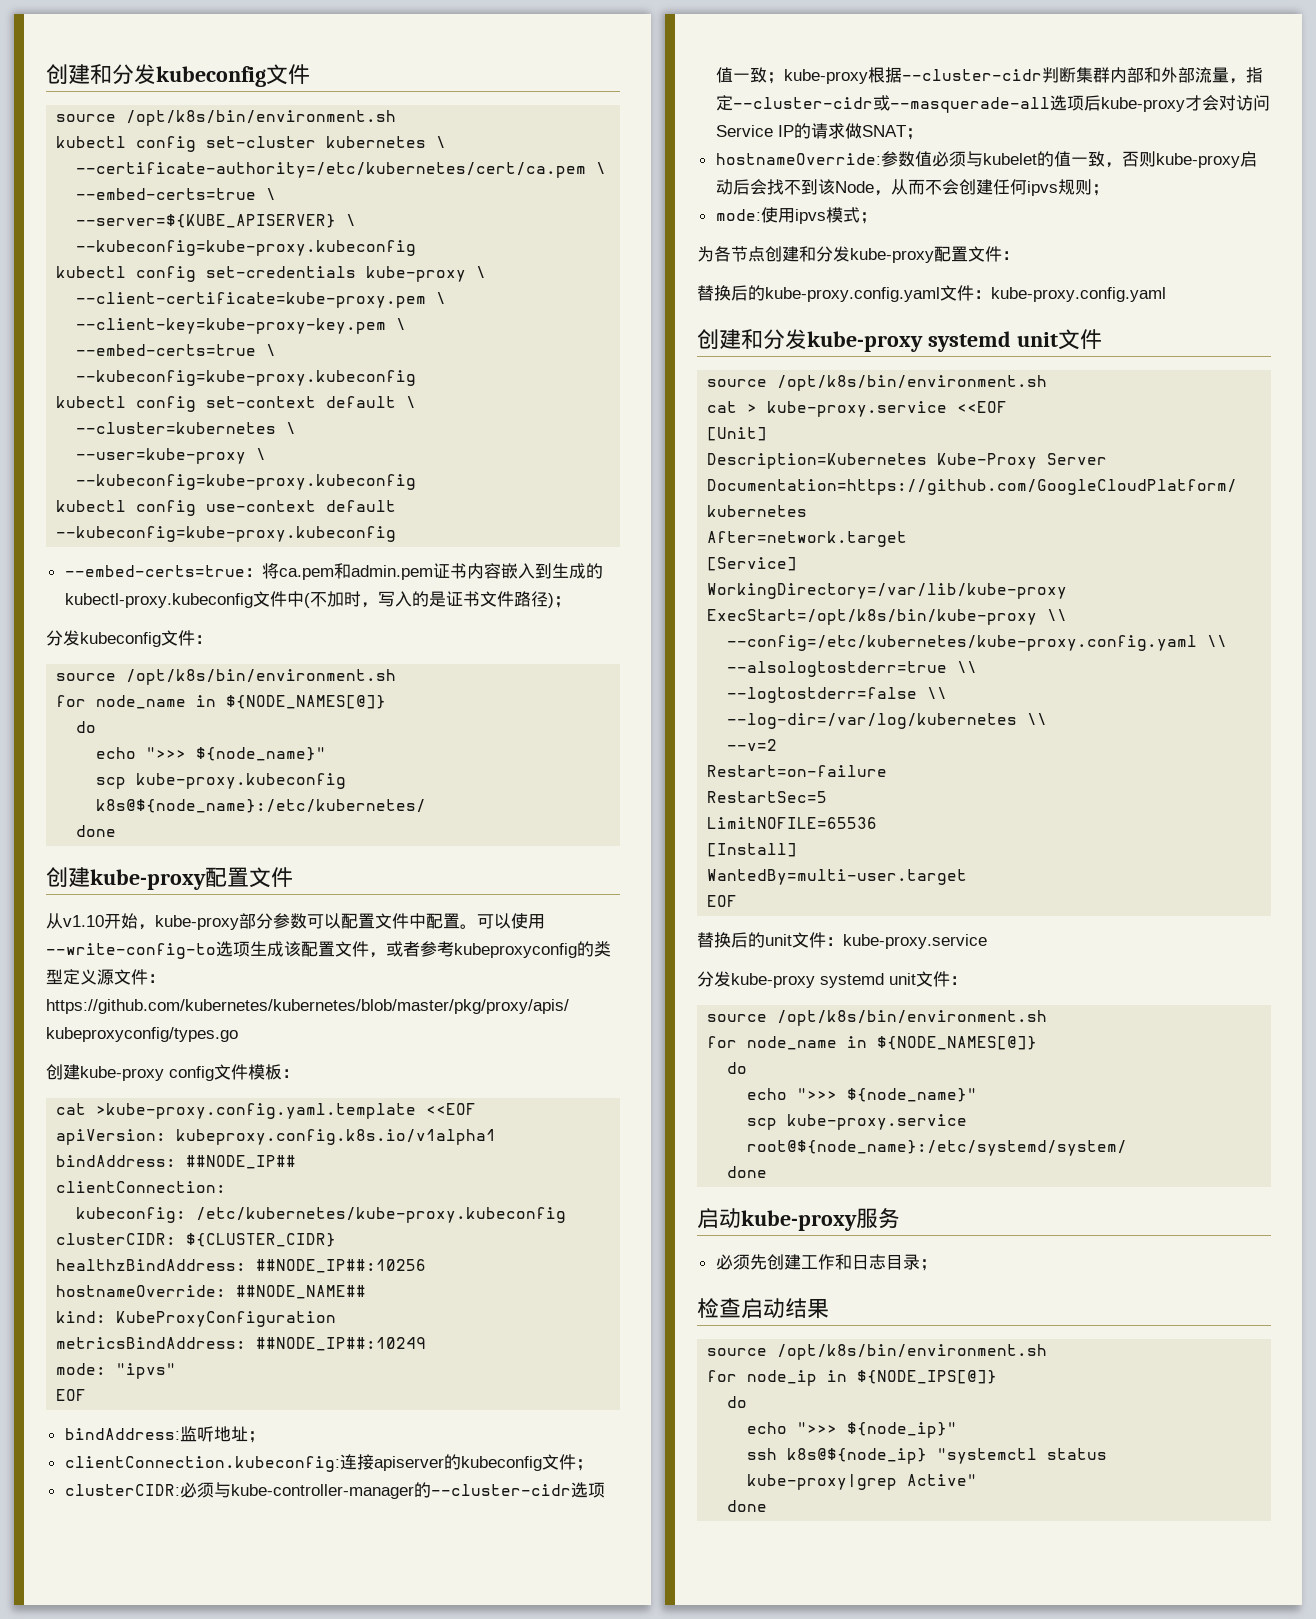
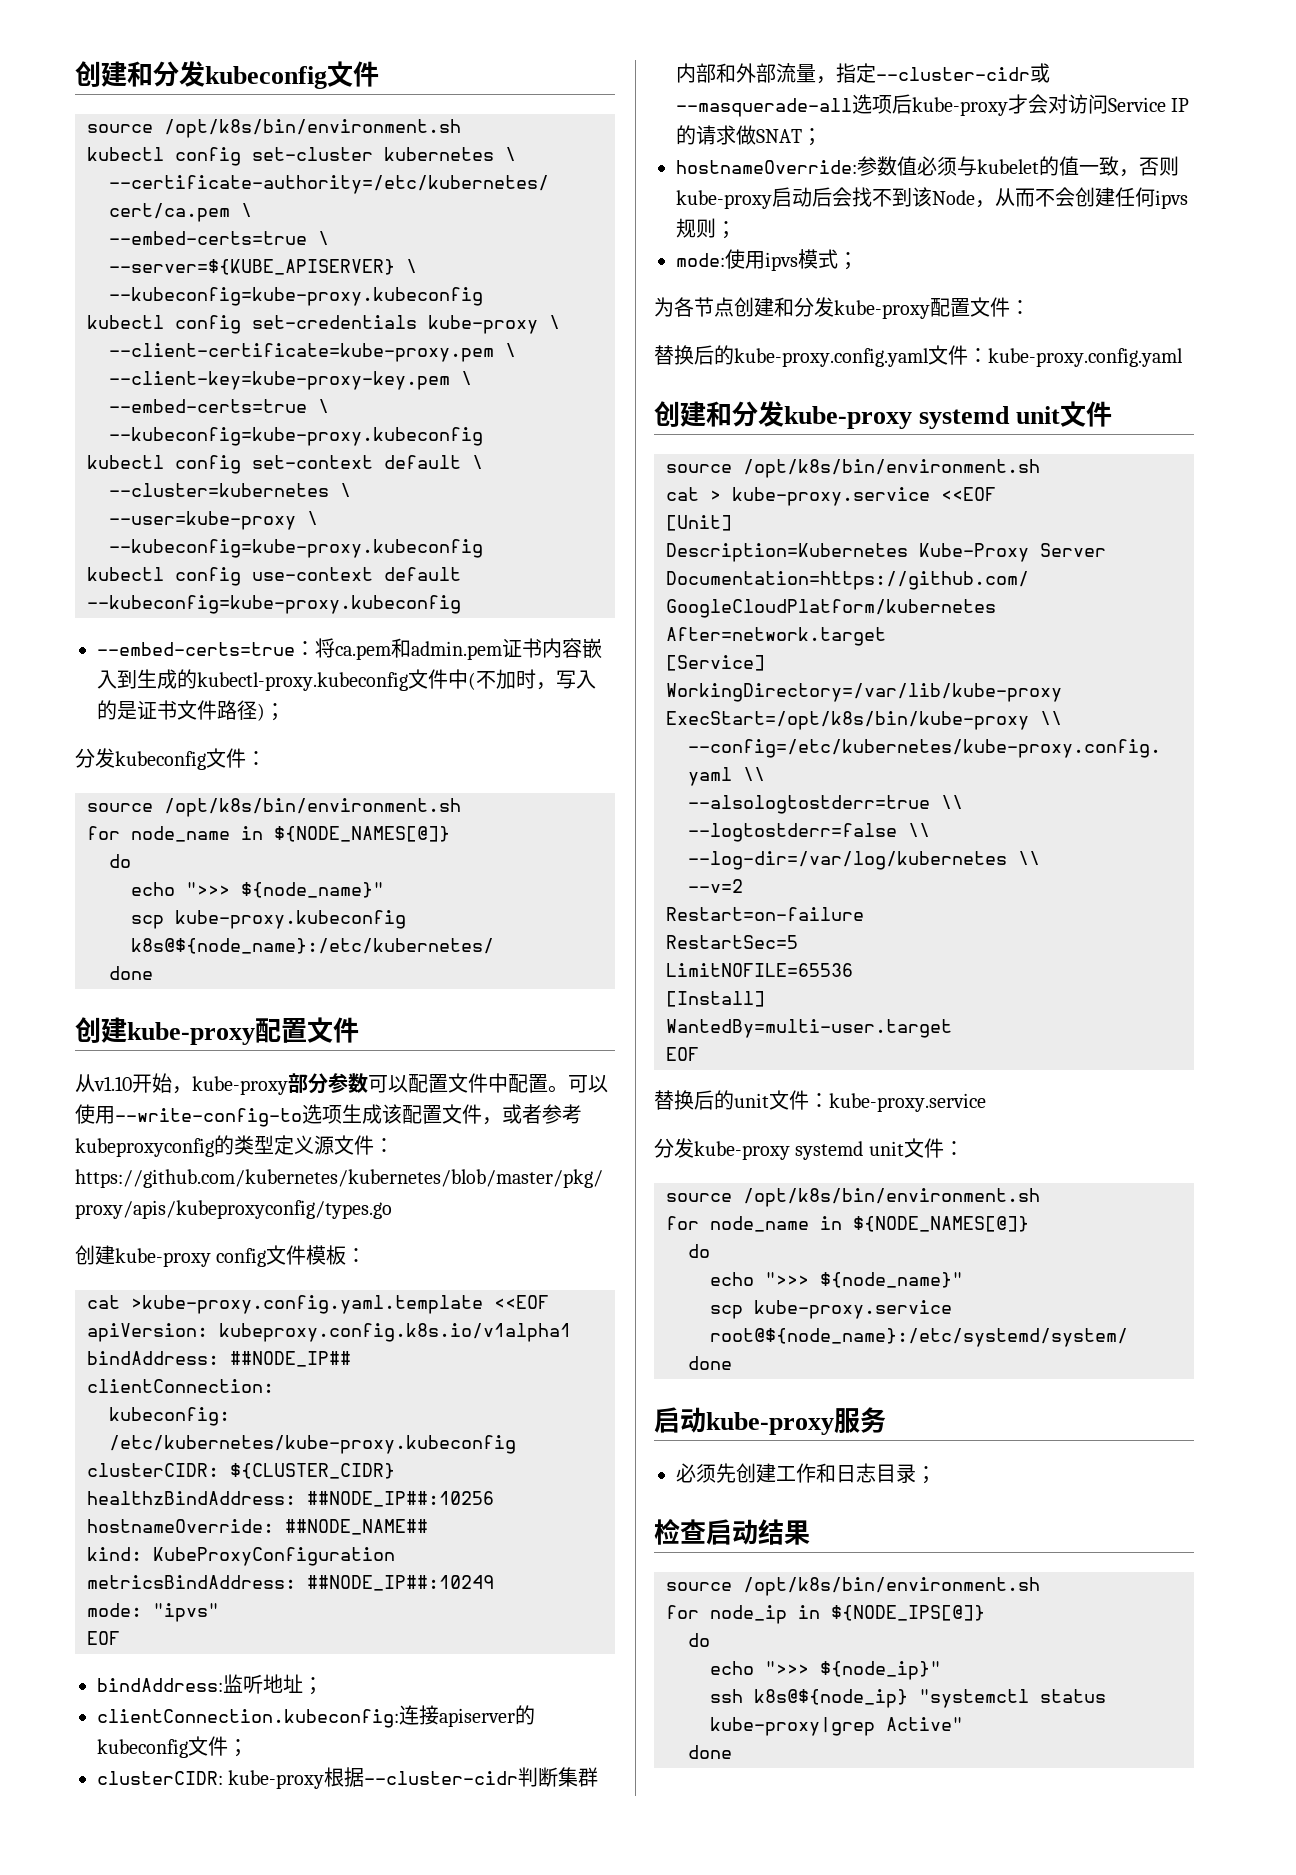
[179,1482,605,1499] [715,67,784,84] 必须与kube-controller-manager的--cluster-cidr选项值一致； -> (223, 1778) none

